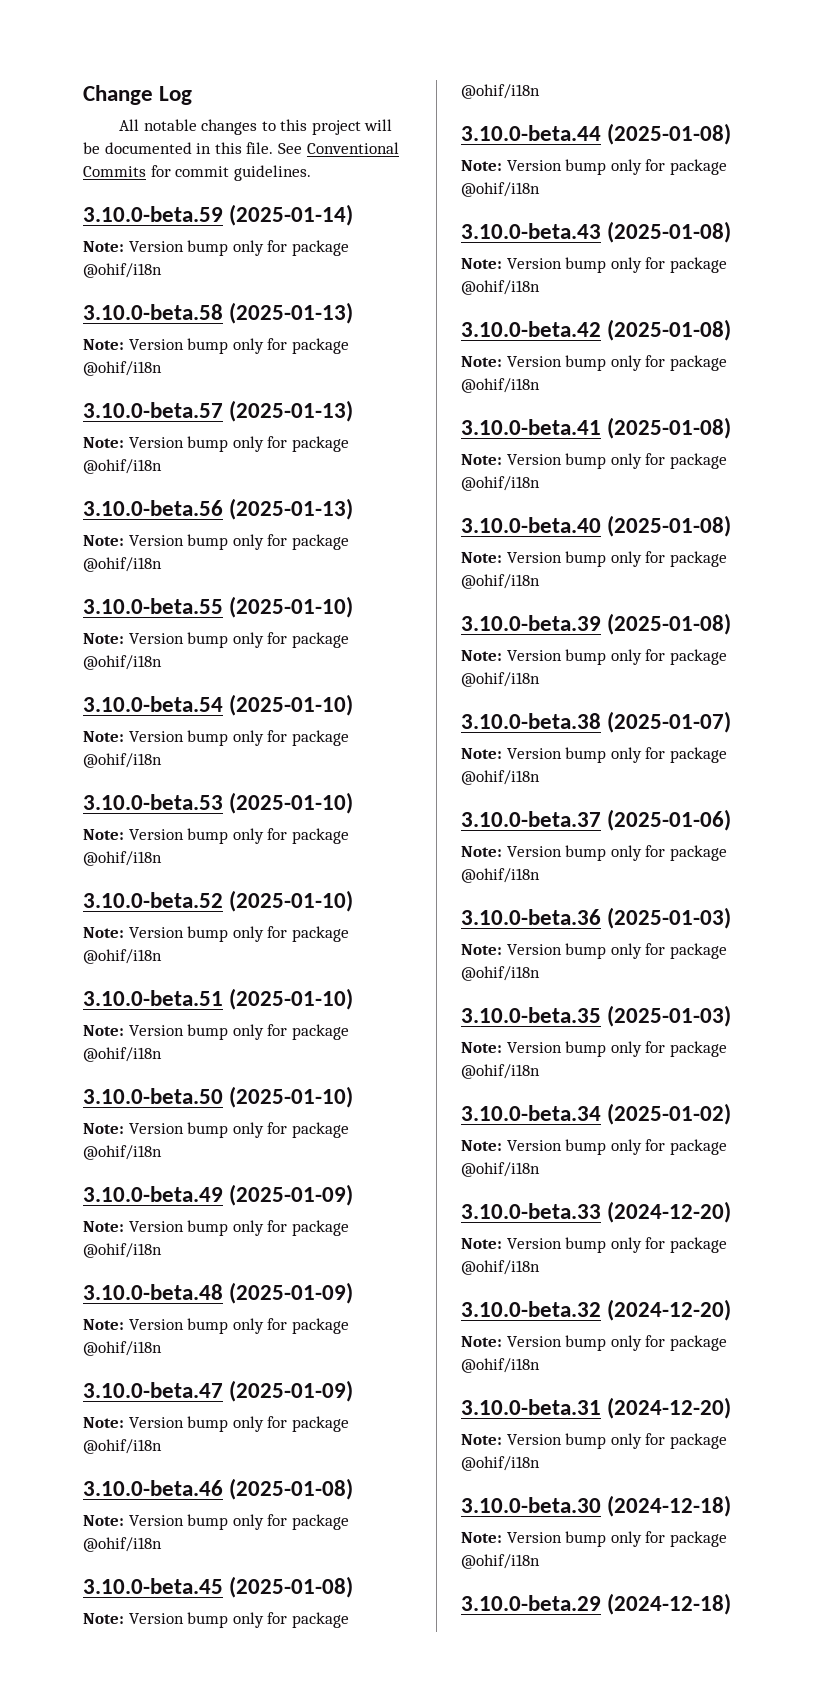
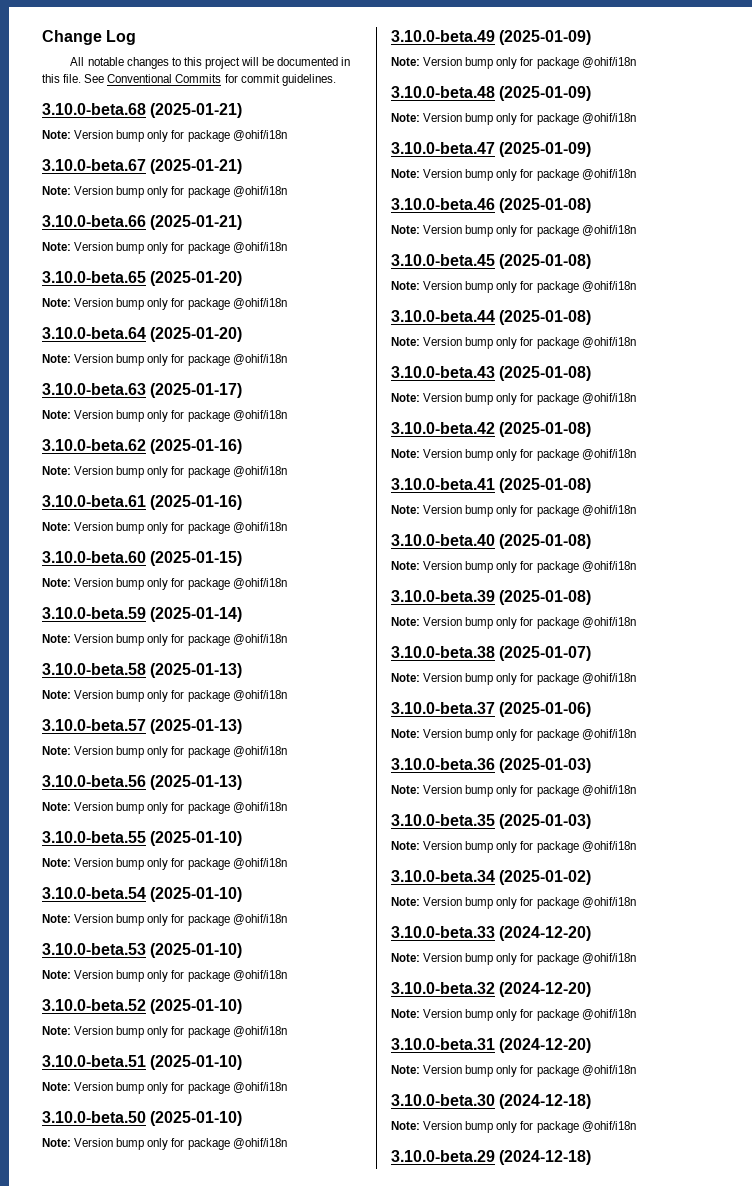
(311, 173) none -> [42,103,243,118] [42,130,287,142] [42,159,243,174] [42,186,287,198] [42,215,243,230] [42,242,287,254] [42,271,243,286] [42,298,287,310] [42,327,243,342] [42,354,287,366] [42,383,243,398] [42,410,287,422] [42,439,243,454] [42,466,287,478] [42,495,243,510] [42,522,287,534] [42,551,243,566] [42,578,287,590] // 3.10.0-beta.68 (2025-01-21) // Note: Version bump only for package @ohif/i18n // 3.10.0-beta.67 (2025-01-21) // Note: Version bump only for package @ohif/i18n // 3.10.0-beta.66 (2025-01-21) // Note: Version bump only for package @ohif/i18n // 3.10.0-beta.65 (2025-01-20) // Note: Version bump only for package @ohif/i18n // 3.10.0-beta.64 (2025-01-20) // Note: Version bump only for package @ohif/i18n // 3.10.0-beta.63 (2025-01-17) // Note: Version bump only for package @ohif/i18n // 3.10.0-beta.62 (2025-01-16) // Note: Version bump only for package @ohif/i18n // 3.10.0-beta.61 (2025-01-16) // Note: Version bump only for package @ohif/i18n // 3.10.0-beta.60 (2025-01-15) // Note: Version bump only for package @ohif/i18n

